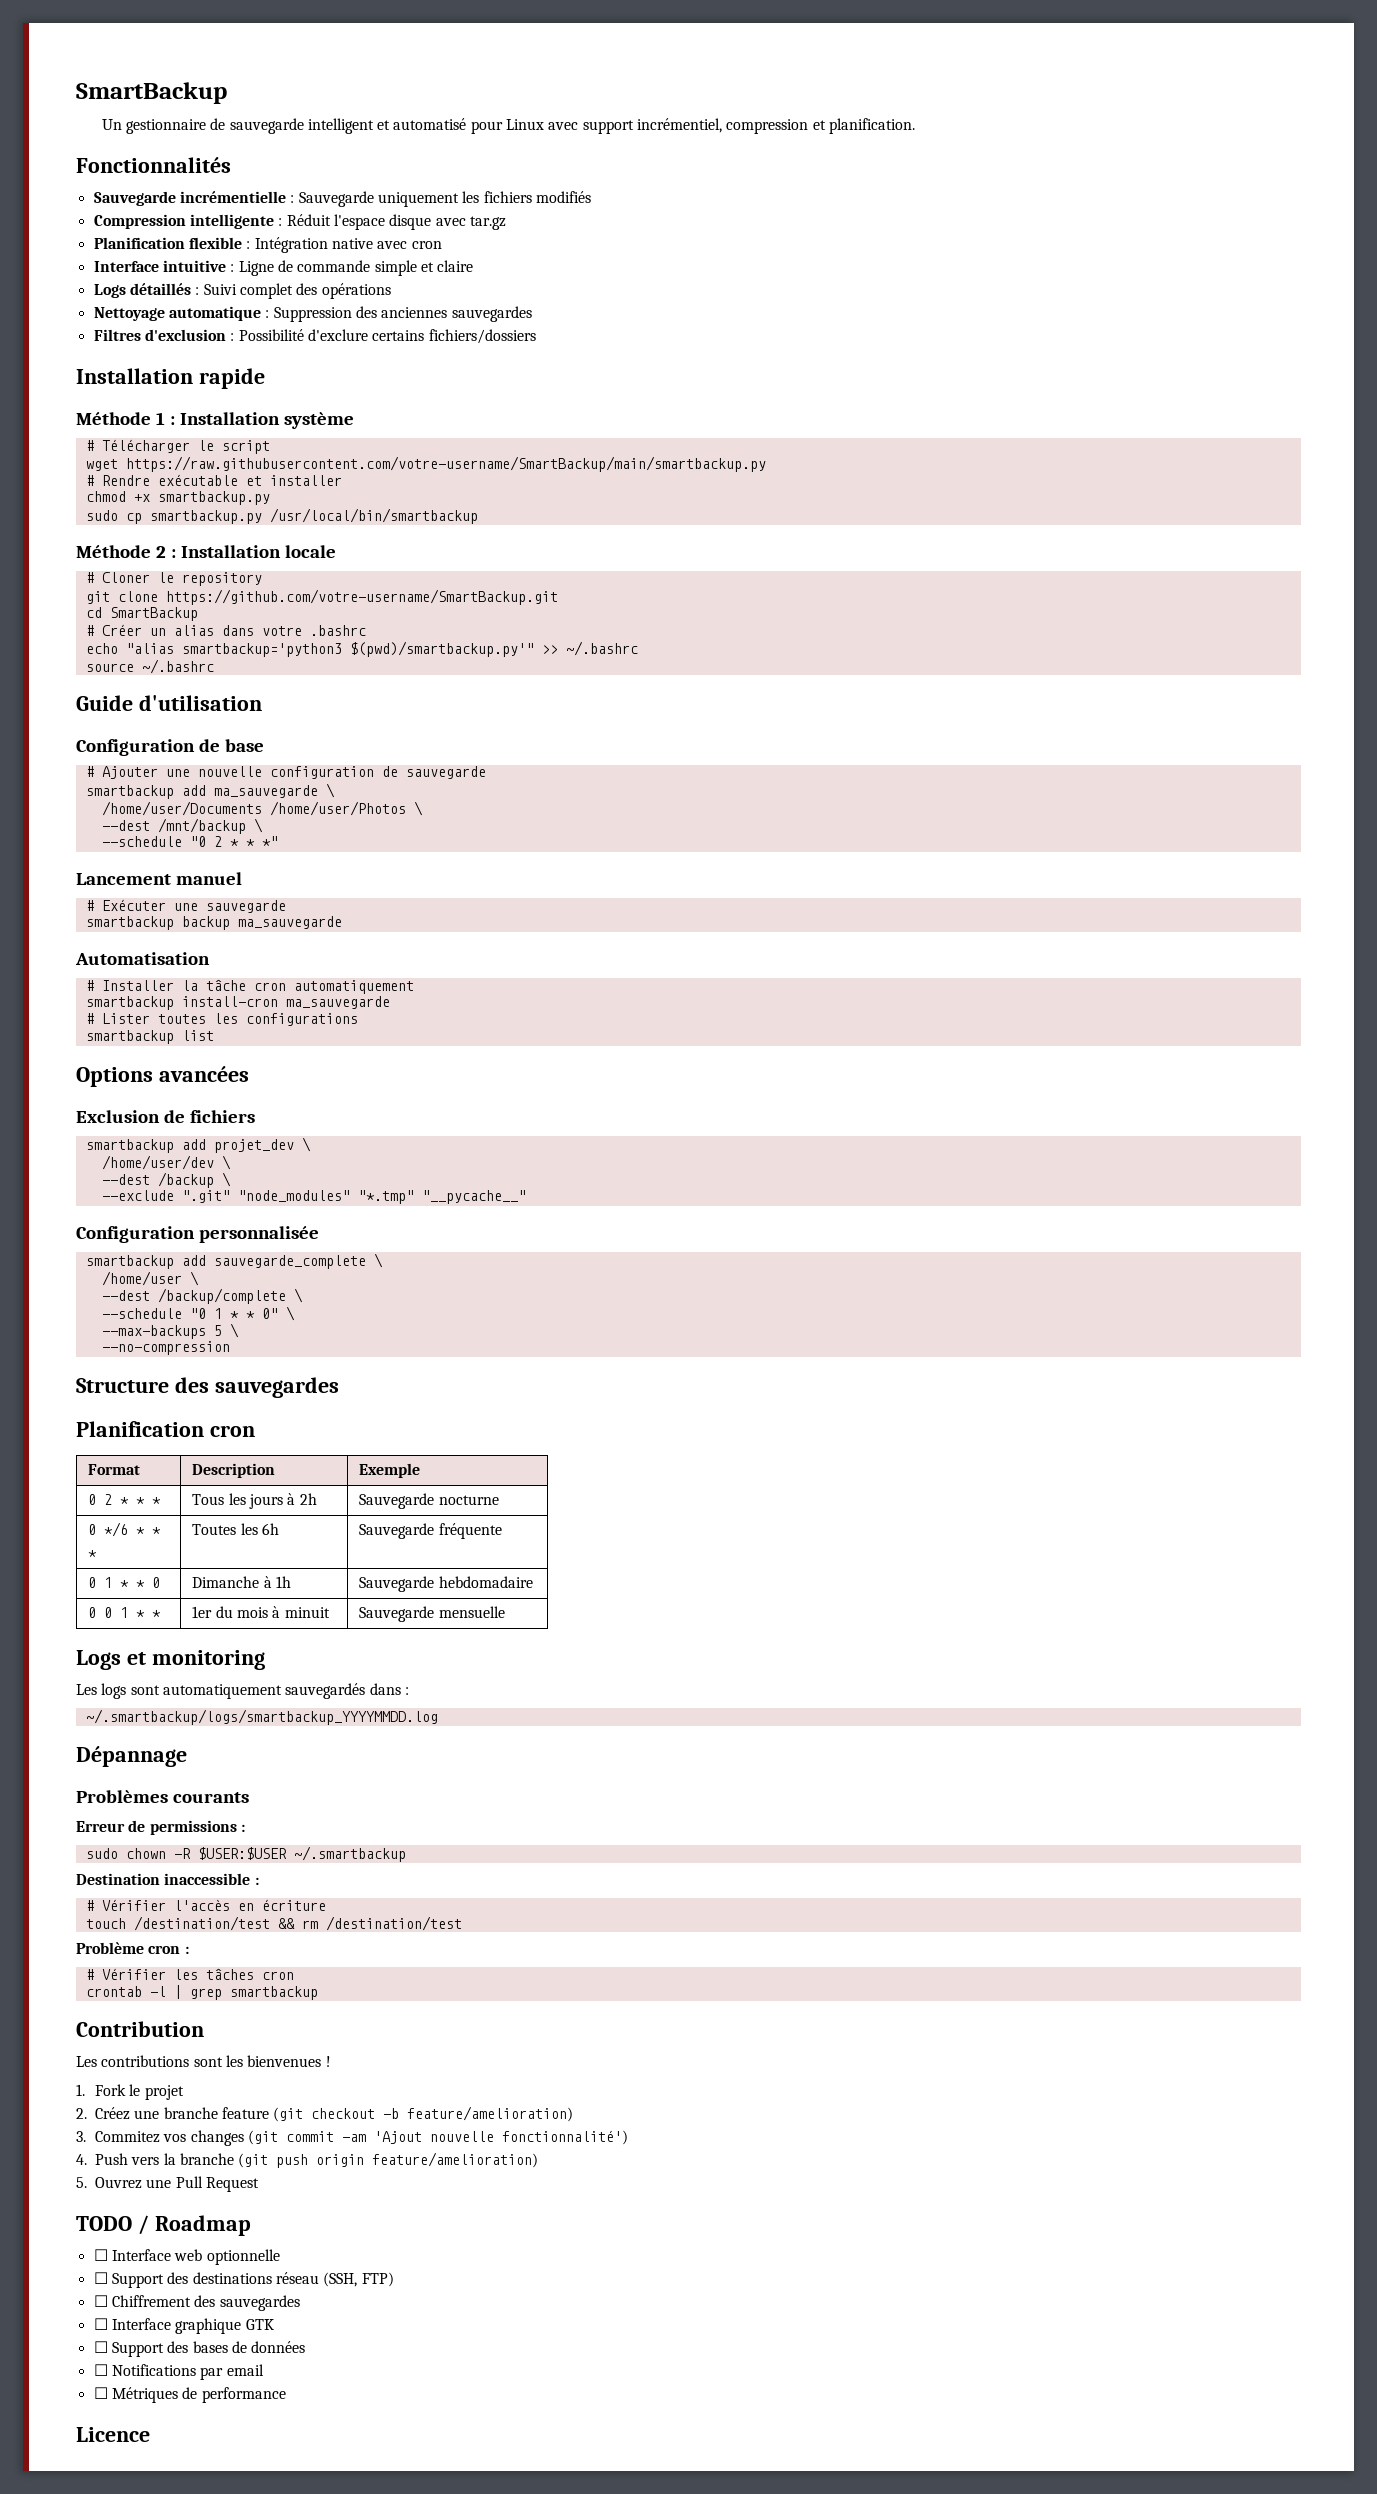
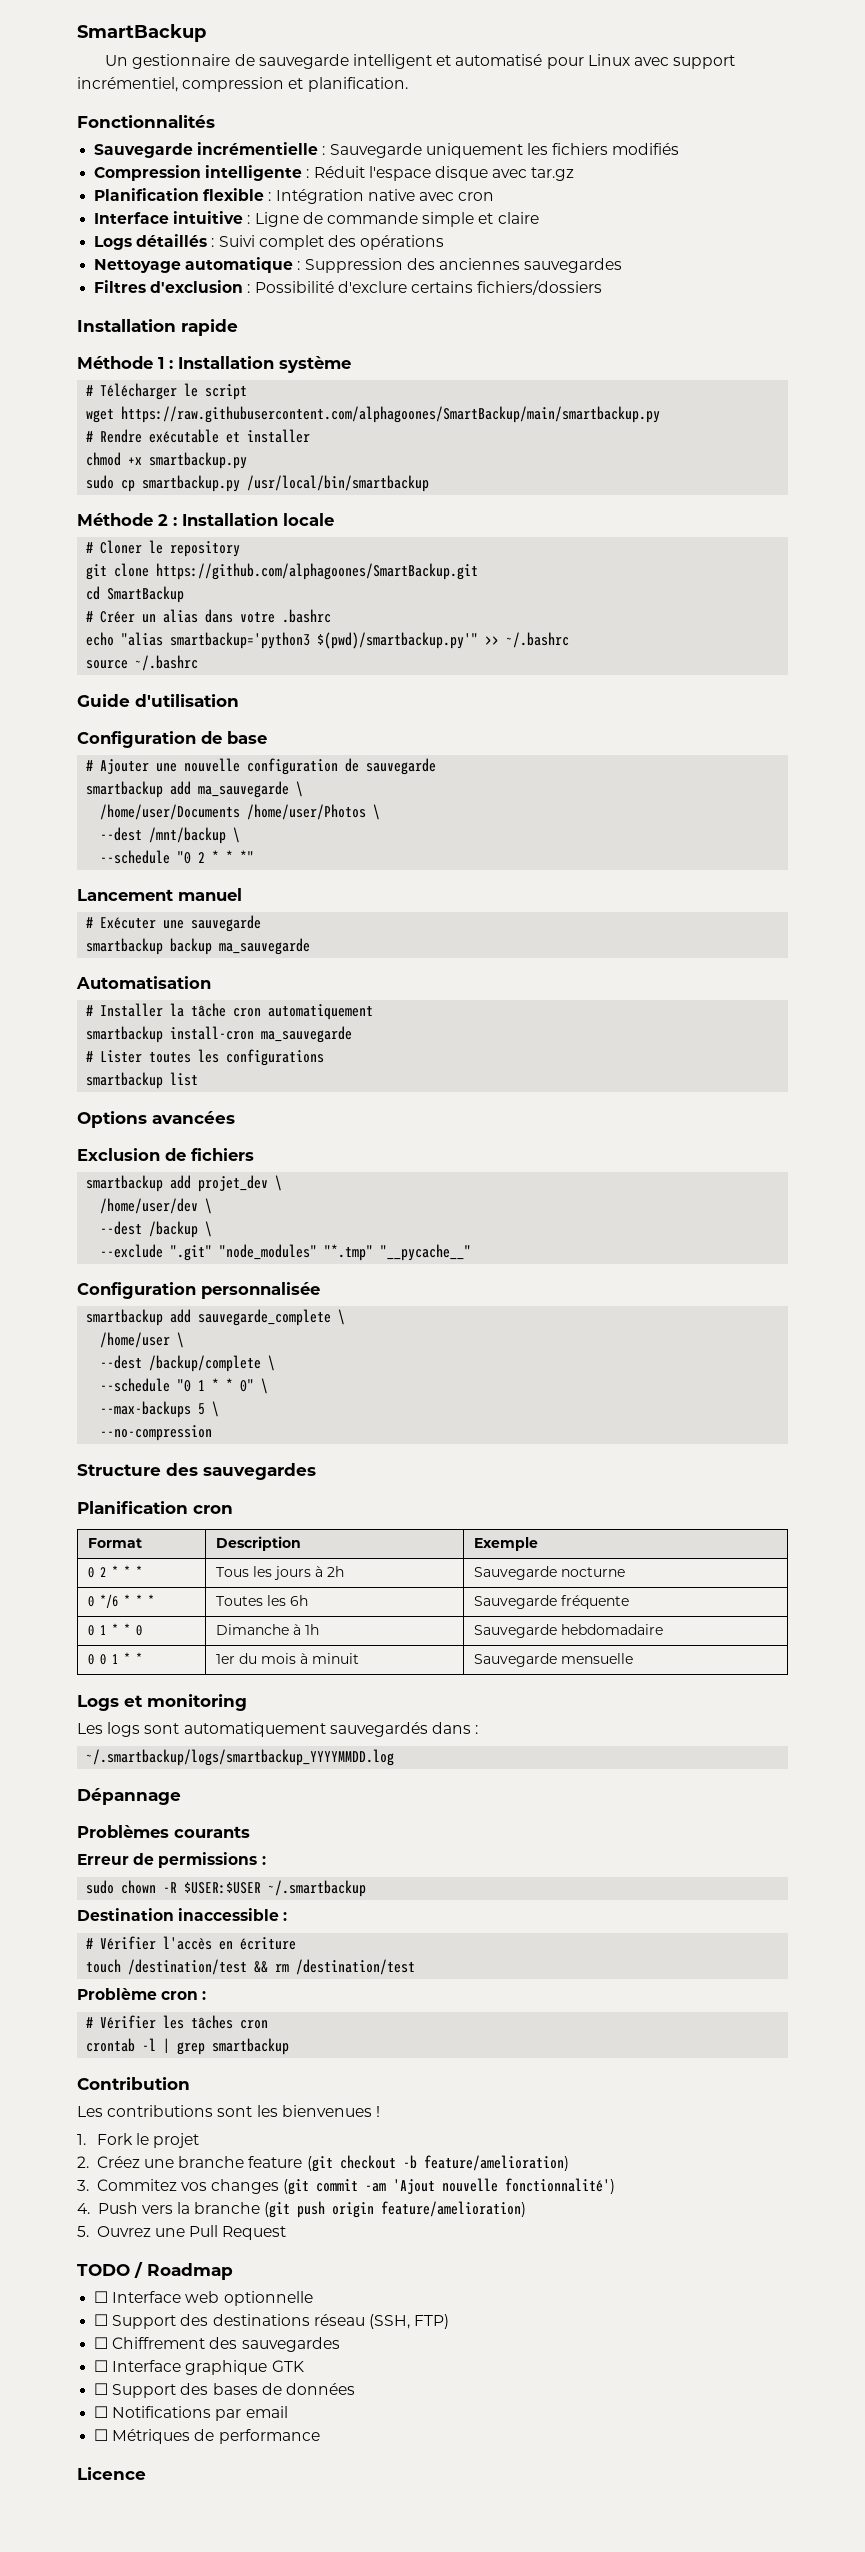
[125,456,766,472] https://raw.githubusercontent.com/votre-username/SmartBackup/main/smartbackup.py -> [121,406,661,423] https://raw.githubusercontent.com/alphagoones/SmartBackup/main/smartbackup.py
[165,589,558,605] https://github.com/votre-username/SmartBackup.git -> [156,563,479,580] https://github.com/alphagoones/SmartBackup.git

